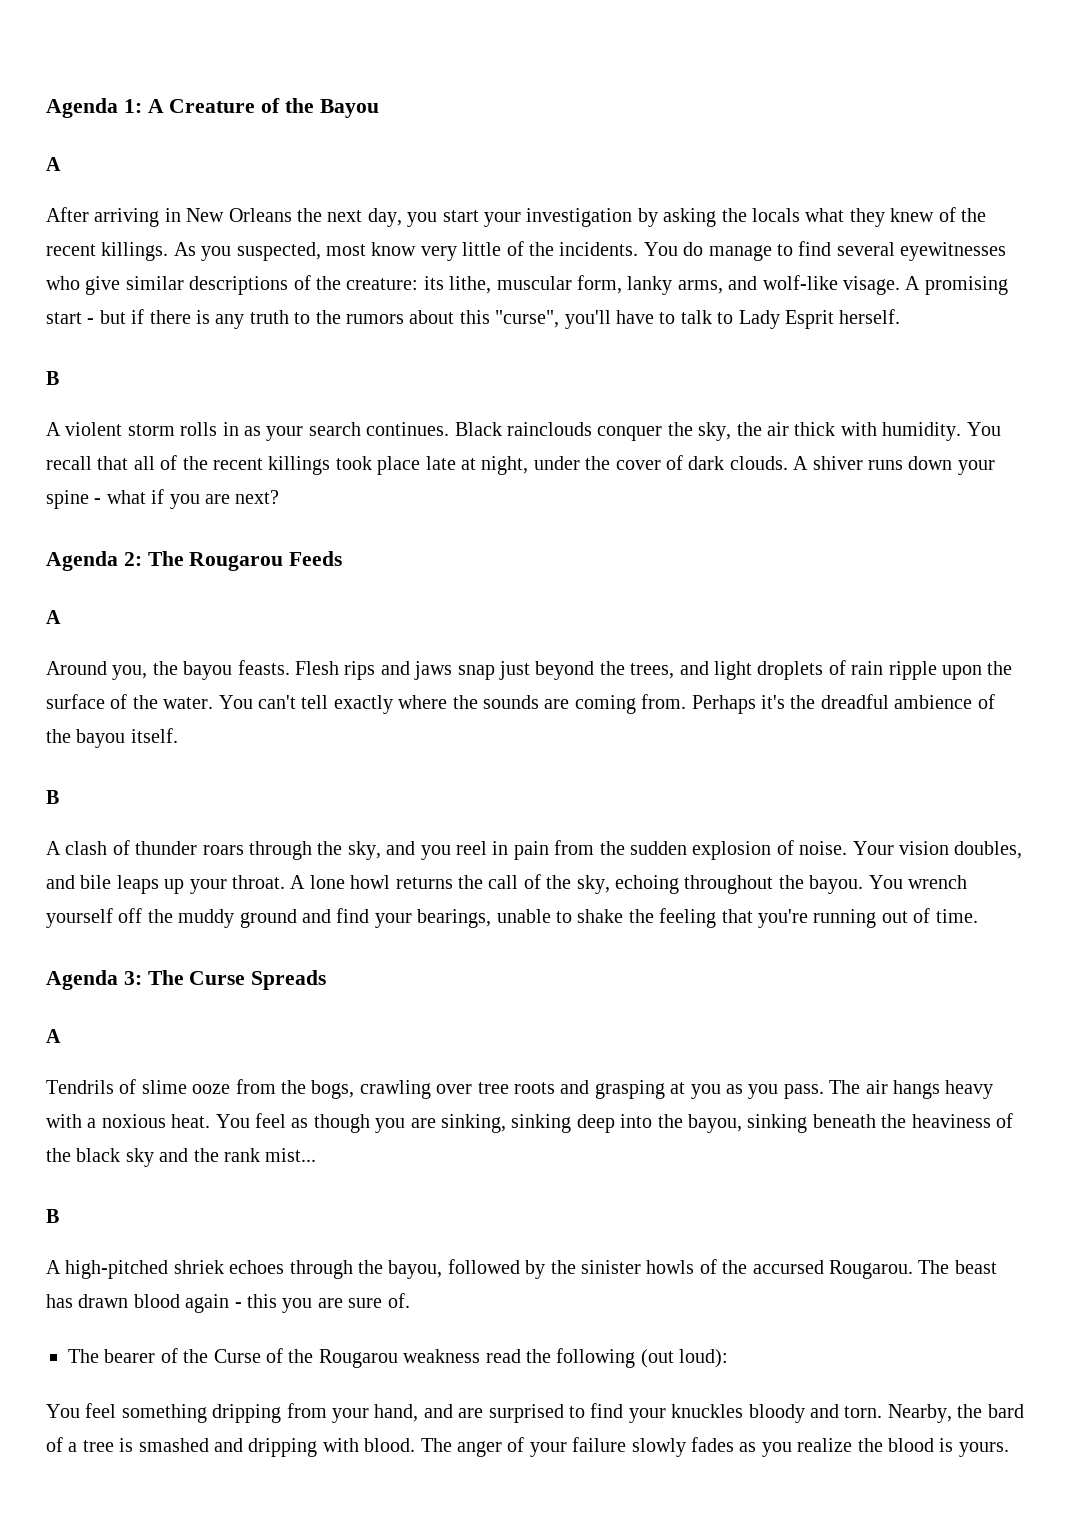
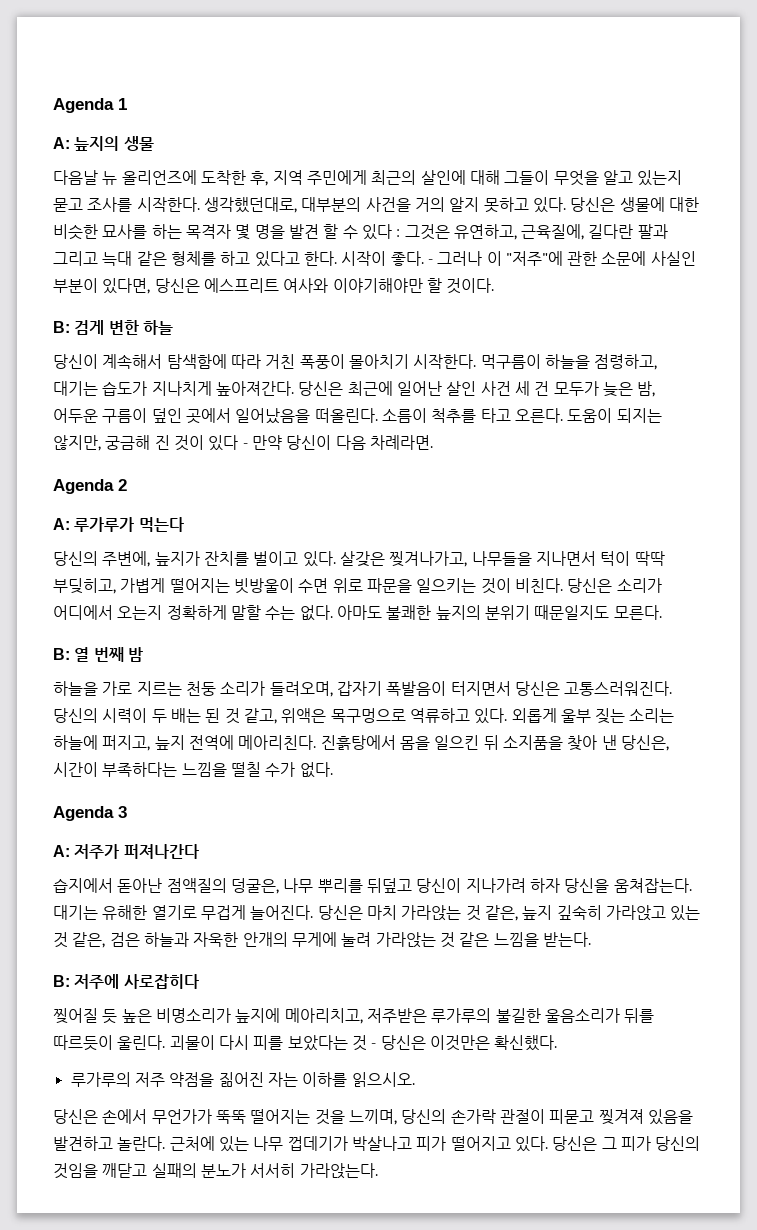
[46,98,379,118] [46,157,61,171] [46,207,986,227] [46,241,1007,261] [46,275,1008,295] [46,309,901,329] [46,371,59,385] [46,422,1001,441] [46,455,995,475] [46,489,280,509] [46,551,343,571] [46,610,61,624] [46,660,1013,680] [46,694,995,714] [46,728,178,748] [46,790,59,804] [46,840,1023,860] [46,874,967,894] [46,908,978,928] [46,970,327,990] [46,1029,61,1043] [46,1079,994,1099] [46,1113,1013,1133] [46,1148,317,1167] [46,1209,59,1223] [46,1259,997,1279] [46,1293,410,1313] [68,1348,729,1368] [46,1403,1024,1423] [46,1437,1009,1457] Agenda 1: A Creature of the Bayou // A // After arriving in New Orleans the next day, you start your investigation by asking the locals what they knew of the recent killings. As you suspected, most know very little of the incidents. You do manage to find several eyewitnesses who give similar descriptions of the creature: its lithe, muscular form, lanky arms, and wolf-like visage. A promising start - but if there is any truth to the rumors about this "curse", you'll have to talk to Lady Esprit herself. // B // A violent storm rolls in as your search continues. Black rainclouds conquer the sky, the air thick with humidity. You recall that all of the recent killings took place late at night, under the cover of dark clouds. A shiver runs down your spine - what if you are next? // Agenda 2: The Rougarou Feeds // A // Around you, the bayou feasts. Flesh rips and jaws snap just beyond the trees, and light droplets of rain ripple upon the surface of the water. You can't tell exactly where the sounds are coming from. Perhaps it's the dreadful ambience of the bayou itself. // B // A clash of thunder roars through the sky, and you reel in pain from the sudden explosion of noise. Your vision doubles, and bile leaps up your throat. A lone howl returns the call of the sky, echoing throughout the bayou. You wrench yourself off the muddy ground and find your bearings, unable to shake the feeling that you're running out of time. // Agenda 3: The Curse Spreads // A // Tendrils of slime ooze from the bogs, crawling over tree roots and grasping at you as you pass. The air hangs heavy with a noxious heat. You feel as though you are sinking, sinking deep into the bayou, sinking beneath the heaviness of the black sky and the rank mist... // B // A high-pitched shriek echoes through the bayou, followed by the sinister howls of the accursed Rougarou. The beast has drawn blood again - this you are sure of. // The bearer of the Curse of the Rougarou weakness read the following (out loud): // You feel something dripping from your hand, and are surprised to find your knuckles bloody and torn. Nearby, the bard of a tree is smashed and dripping with blood. The anger of your failure slowly fades as you realize the blood is yours. -> [53,98,127,113] [53,136,154,151] [53,170,683,186] [53,197,699,213] [53,224,668,240] [53,251,696,267] [53,278,495,294] [53,320,173,335] [53,354,658,370] [53,381,656,397] [53,408,662,424] [53,435,433,451] [53,479,127,494] [53,517,184,532] [53,551,665,567] [53,578,662,594] [53,605,662,621] [53,647,143,662] [53,681,673,697] [53,708,675,724] [53,735,669,751] [53,762,333,778] [53,806,127,821] [53,844,199,859] [53,878,692,894] [53,905,701,921] [53,932,591,948] [53,974,199,989] [53,1008,655,1024] [53,1035,558,1051] [70,1072,415,1087] [53,1109,693,1125] [53,1136,701,1152] [53,1163,378,1179] Agenda 1 // A: 늪지의 생물 // 다음날 뉴 올리언즈에 도착한 후, 지역 주민에게 최근의 살인에 대해 그들이 무엇을 알고 있는지 묻고 조사를 시작한다. 생각했던대로, 대부분의 사건을 거의 알지 못하고 있다. 당신은 생물에 대한 비슷한 묘사를 하는 목격자 몇 명을 발견 할 수 있다 : 그것은 유연하고, 근육질에, 길다란 팔과 그리고 늑대 같은 형체를 하고 있다고 한다. 시작이 좋다. - 그러나 이 "저주"에 관한 소문에 사실인 부분이 있다면, 당신은 에스프리트 여사와 이야기해야만 할 것이다. // B: 검게 변한 하늘 // 당신이 계속해서 탐색함에 따라 거친 폭풍이 몰아치기 시작한다. 먹구름이 하늘을 점령하고, 대기는 습도가 지나치게 높아져간다. 당신은 최근에 일어난 살인 사건 세 건 모두가 늦은 밤, 어두운 구름이 덮인 곳에서 일어났음을 떠올린다. 소름이 척추를 타고 오른다. 도움이 되지는 않지만, 궁금해 진 것이 있다 - 만약 당신이 다음 차례라면. // Agenda 2 // A: 루가루가 먹는다 // 당신의 주변에, 늪지가 잔치를 벌이고 있다. 살갖은 찢겨나가고, 나무들을 지나면서 턱이 딱딱 부딪히고, 가볍게 떨어지는 빗방울이 수면 위로 파문을 일으키는 것이 비친다. 당신은 소리가 어디에서 오는지 정확하게 말할 수는 없다. 아마도 불쾌한 늪지의 분위기 때문일지도 모른다. // B: 열 번째 밤 // 하늘을 가로 지르는 천둥 소리가 들려오며, 갑자기 폭발음이 터지면서 당신은 고통스러워진다. 당신의 시력이 두 배는 된 것 같고, 위액은 목구멍으로 역류하고 있다. 외롭게 울부 짖는 소리는 하늘에 퍼지고, 늪지 전역에 메아리친다. 진흙탕에서 몸을 일으킨 뒤 소지품을 찾아 낸 당신은, 시간이 부족하다는 느낌을 떨칠 수가 없다. // Agenda 3 // A: 저주가 퍼져나간다 // 습지에서 돋아난 점액질의 덩굴은, 나무 뿌리를 뒤덮고 당신이 지나가려 하자 당신을 움쳐잡는다. 대기는 유해한 열기로 무겁게 늘어진다. 당신은 마치 가라앉는 것 같은, 늪지 깊숙히 가라앉고 있는 것 같은, 검은 하늘과 자욱한 안개의 무게에 눌려 가라앉는 것 같은 느낌을 받는다. // B: 저주에 사로잡히다 // 찢어질 듯 높은 비명소리가 늪지에 메아리치고, 저주받은 루가루의 불길한 울음소리가 뒤를 따르듯이 울린다. 괴물이 다시 피를 보았다는 것 - 당신은 이것만은 확신했다. // 루가루의 저주 약점을 짊어진 자는 이하를 읽으시오. // 당신은 손에서 무언가가 뚝뚝 떨어지는 것을 느끼며, 당신의 손가락 관절이 피묻고 찢겨져 있음을 발견하고 놀란다. 근처에 있는 나무 껍데기가 박살나고 피가 떨어지고 있다. 당신은 그 피가 당신의 것임을 깨닫고 실패의 분노가 서서히 가라앉는다.

